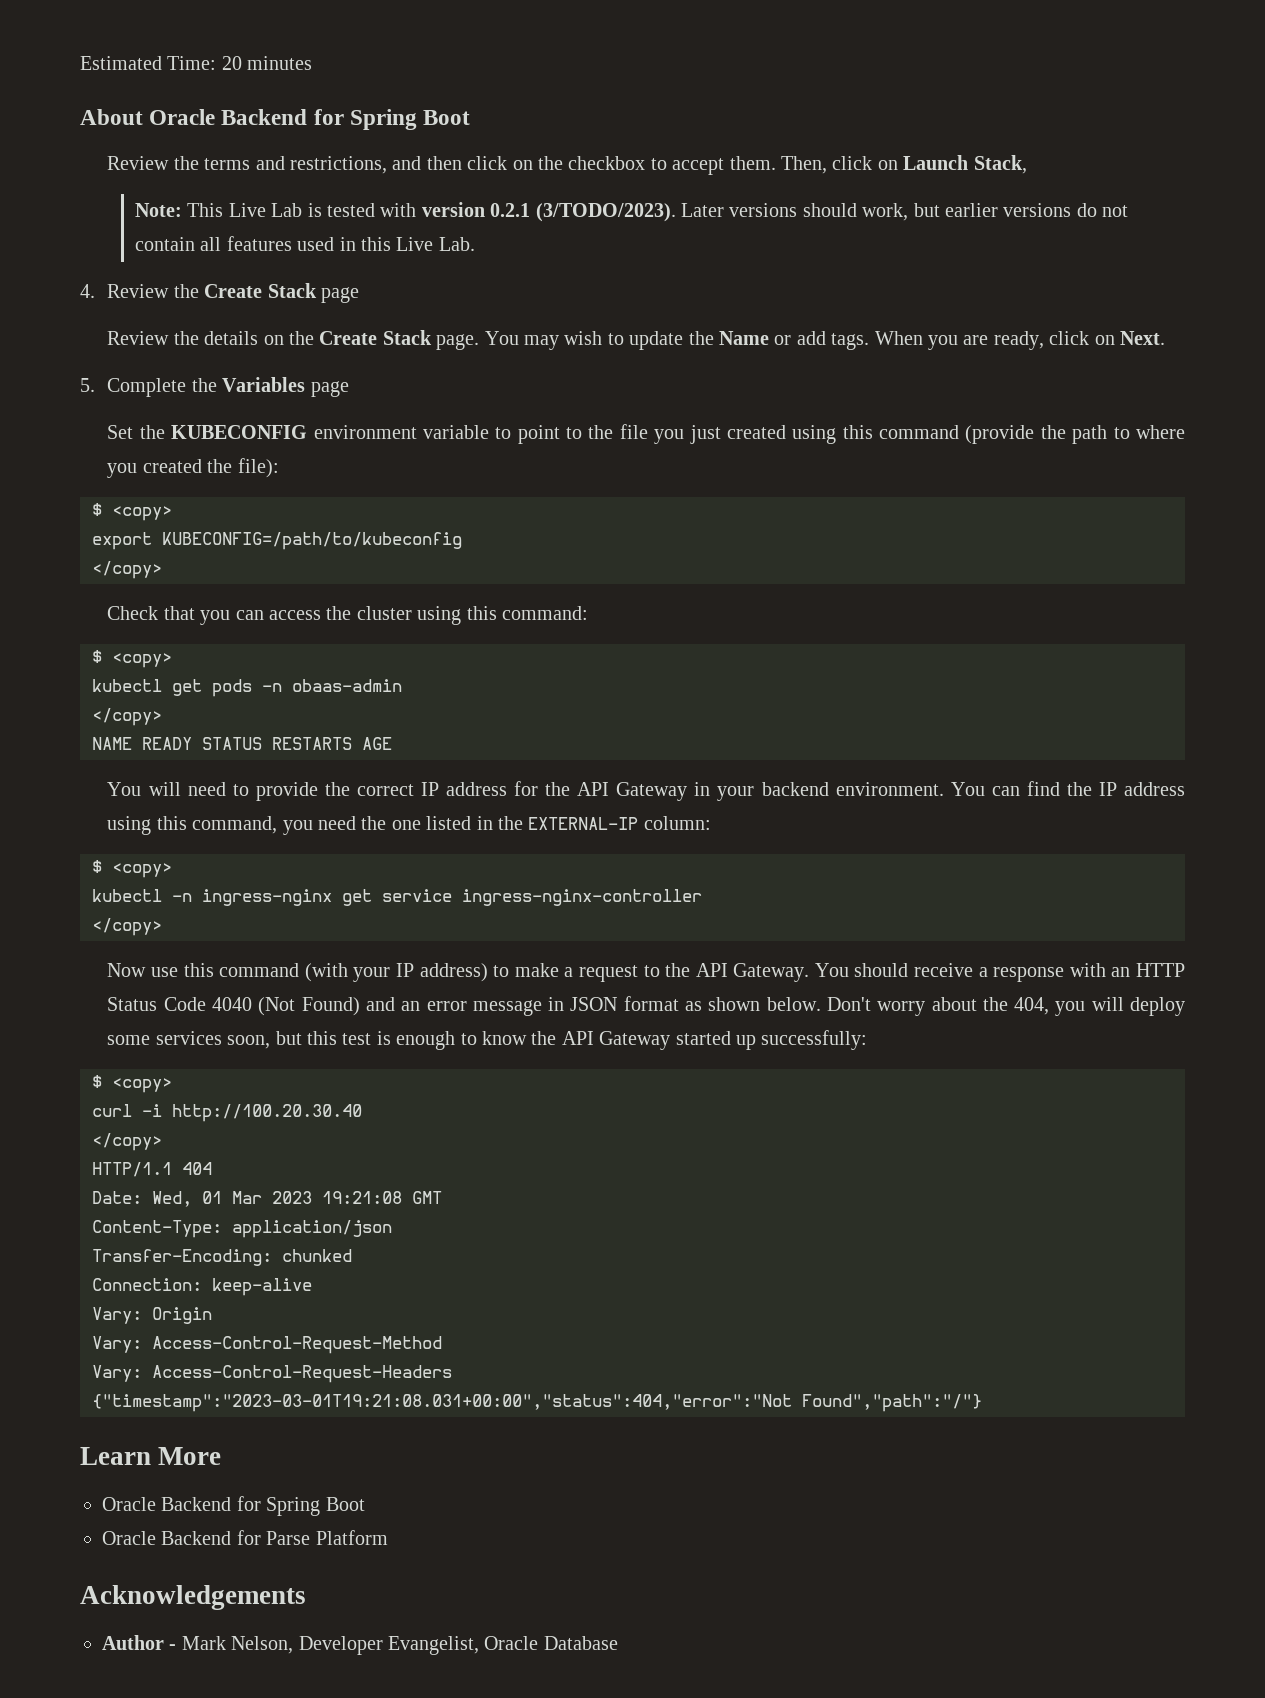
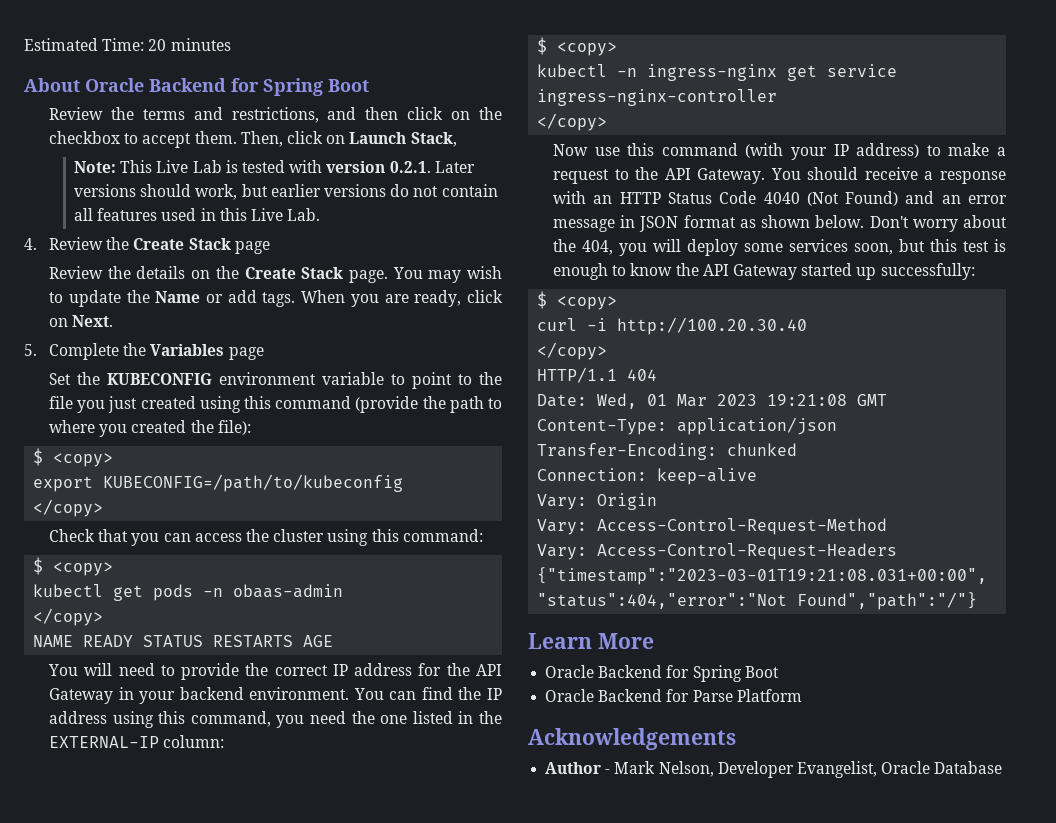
[490,203,676,222] 0.2.1 (3/TODO/2023). -> [389,161,431,173] 0.2.1.

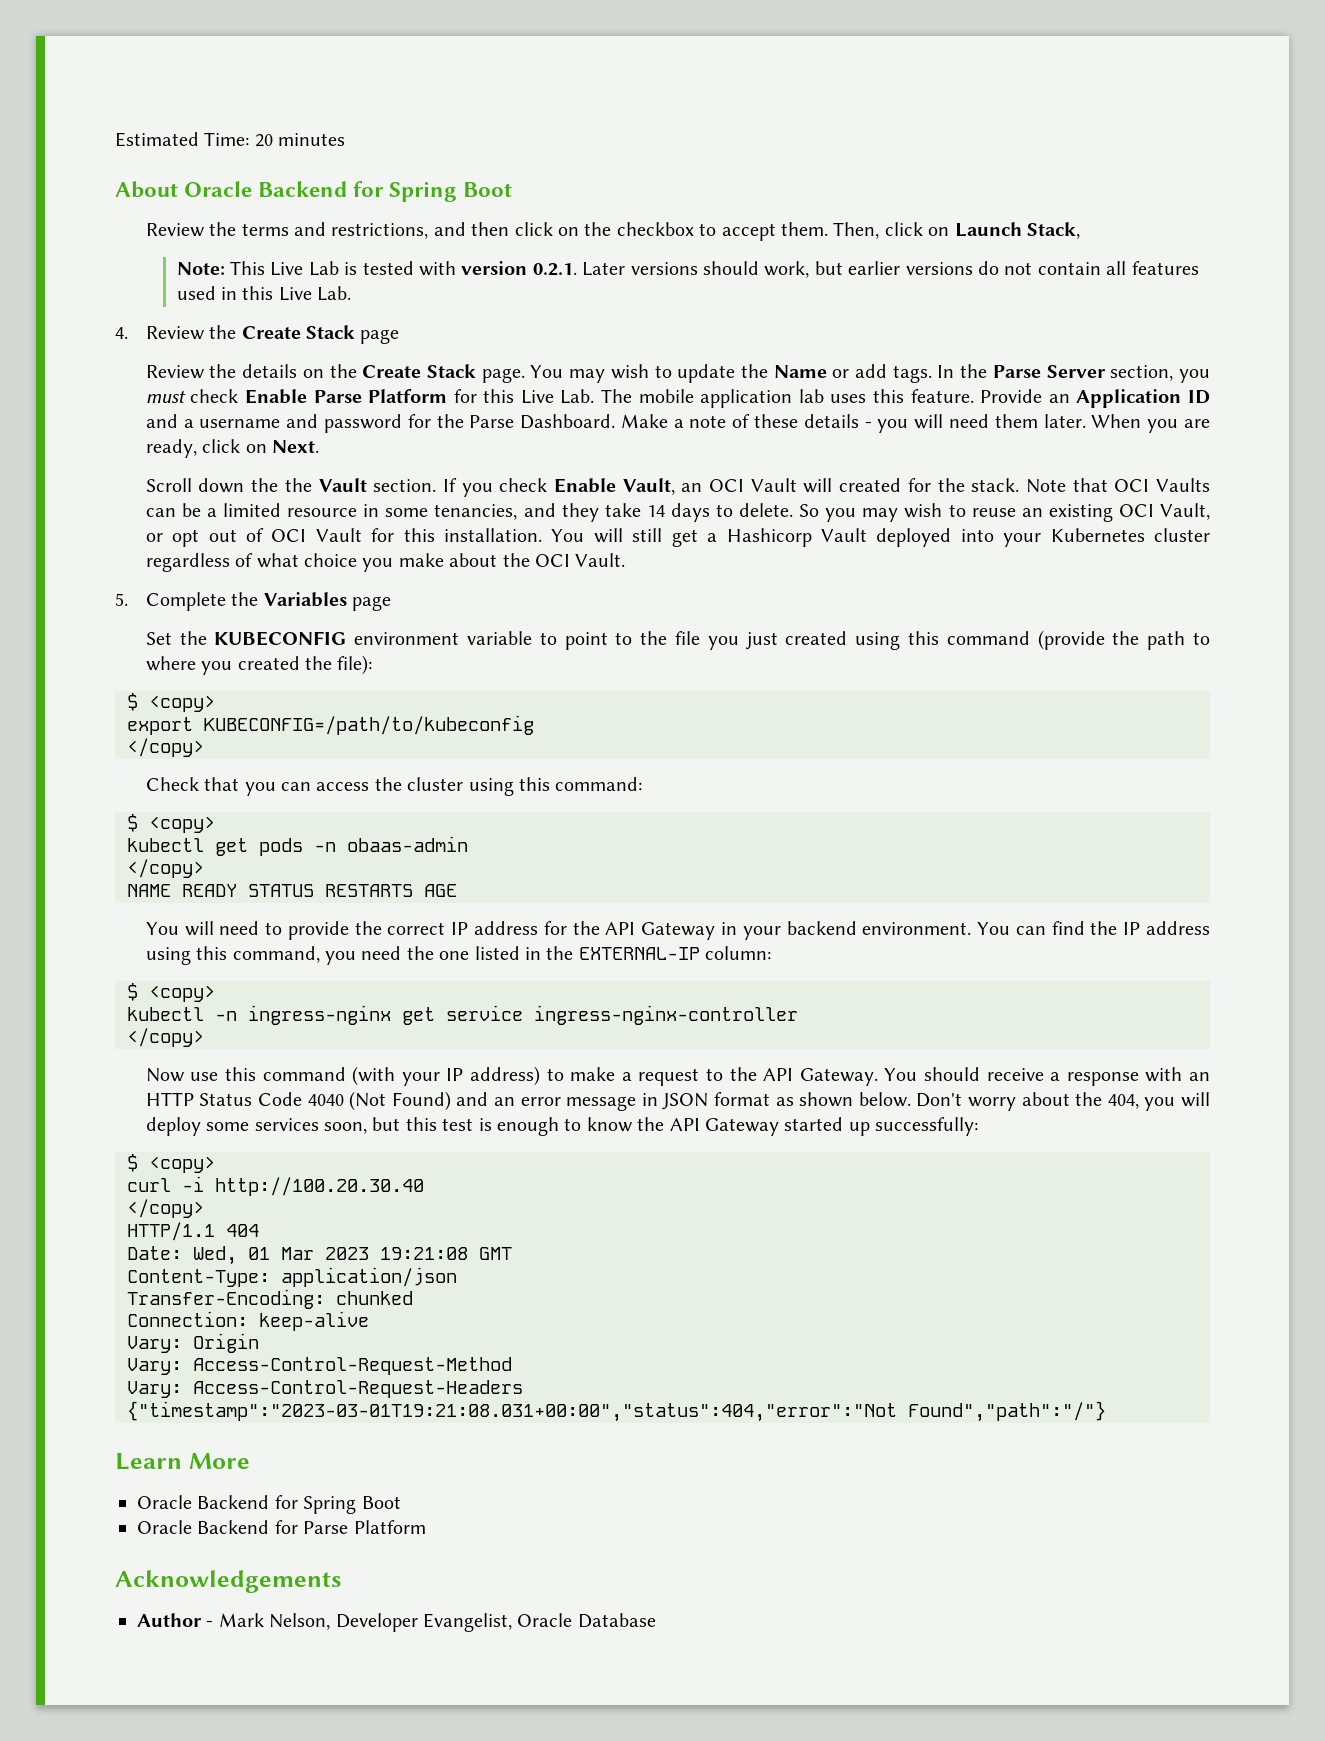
(296, 299) none -> [937,364,1210,383] [145,389,1210,408] [145,414,1086,433] In the Parse Server section, you must check Enable Parse Platform for this Live Lab. The mobile application lab uses this feature. Provide an Application ID and a username and password for the Parse Dashboard. Make a note of these details - you will need them later.
(114, 321) none -> [145,478,1210,497] [145,503,1210,522] [145,528,1211,547] [145,553,626,572] // Scroll down the the Vault section. If you check Enable Vault, an OCI Vault will created for the stack. Note that OCI Vaults can be a limited resource in some tenancies, and they take 14 days to delete. So you may wish to reuse an existing OCI Vault, or opt out of OCI Vault for this installation. You will still get a Hashicorp Vault deployed into your Kubernetes cluster regardless of what choice you make about the OCI Vault.

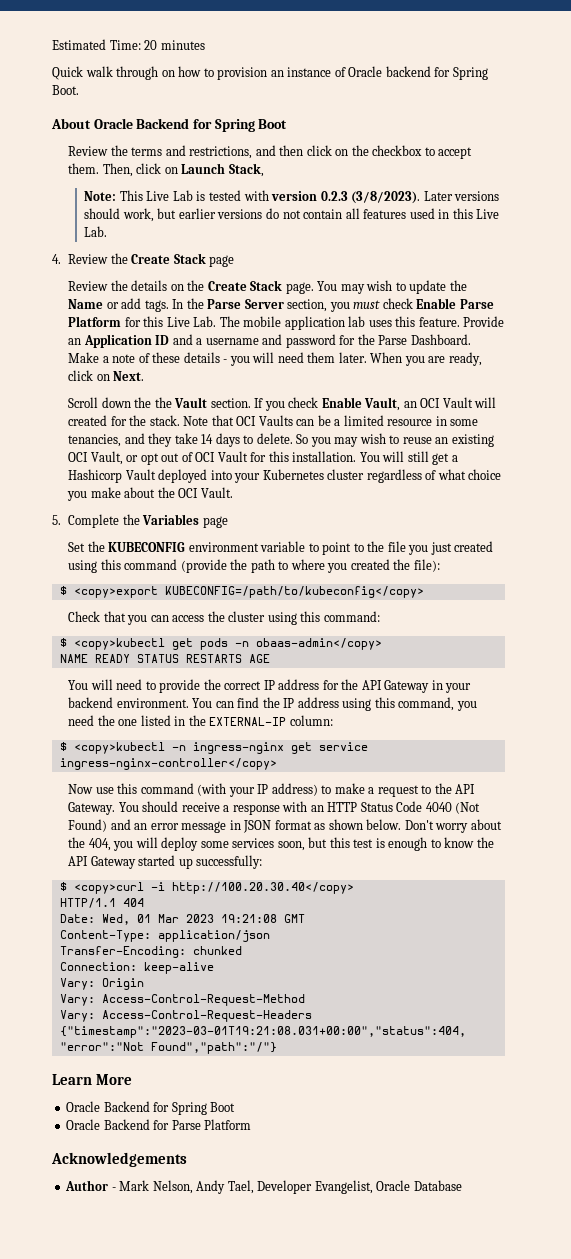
(346, 139) none -> [52,66,488,80] [52,85,79,95] // Quick walk through on how to provision an instance of Oracle backend for Spring Boot.
[532,263,577,276] 0.2.1. -> [320,191,421,204] 0.2.3 (3/8/2023).
[149,695,215,712] [127,715,534,735] [127,738,204,757] <copy> // export KUBECONFIG=/path/to/kubeconfig // </copy> -> [73,586,424,598] <copy>export KUBECONFIG=/path/to/kubeconfig</copy>
[149,816,215,833] [127,838,204,852] <copy> // kubectl -> [73,638,165,650] <copy>kubectl
[347,836,468,852] [127,859,204,878] obaas-admin // </copy> -> [255,638,382,650] obaas-admin</copy>
[149,985,215,1002] [127,1007,204,1021] <copy> // kubectl -> [73,742,165,754] <copy>kubectl
[534,1005,798,1025] [127,1028,204,1047] ingress-nginx-controller // </copy> -> [59,758,277,770] ingress-nginx-controller</copy>
[149,1156,215,1173] [127,1176,424,1196] [127,1199,204,1218] <copy> // curl -i http://100.20.30.40 // </copy> -> [73,882,354,894] <copy>curl -i http://100.20.30.40</copy>
(331, 1621) none -> [196,1180,254,1194] Andy Tael,

